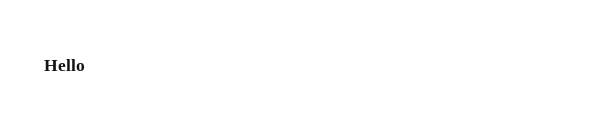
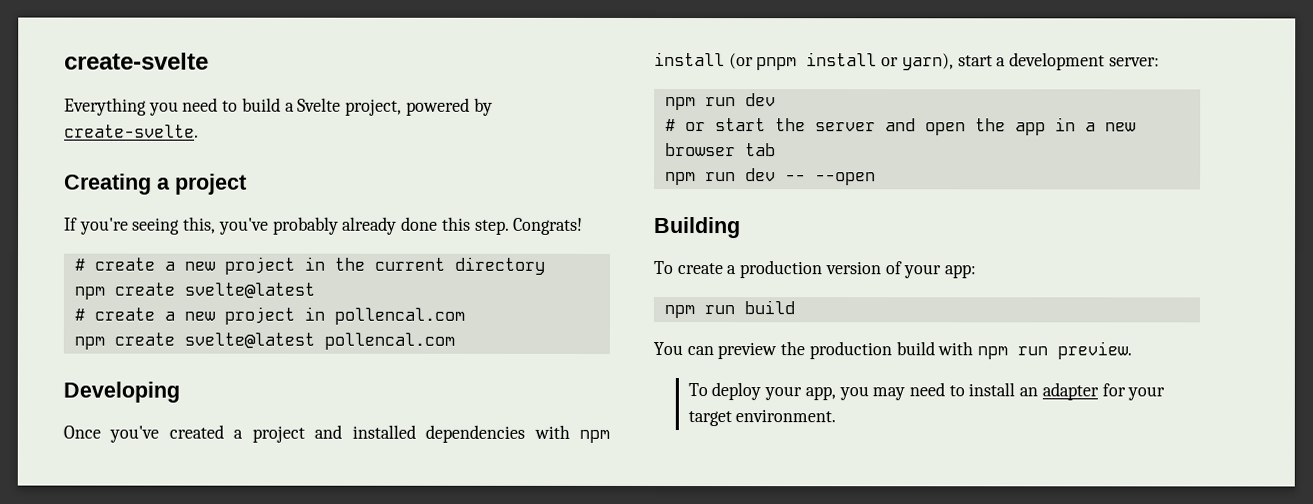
[44,59,85,71] Hello -> [64,52,209,70] [64,97,493,116] [64,124,199,138] [64,173,247,195] [64,216,584,235] [73,256,545,275] [73,282,315,300] [73,306,465,325] [73,332,455,350] [63,381,180,403] [63,424,611,443] [654,51,1160,71] [664,93,776,111] [664,117,1136,136] [664,143,776,157] [664,168,876,186] [654,216,741,239] [653,260,977,279] [663,300,795,319] [653,341,1133,360] [687,382,1166,401] [687,409,837,427] create-svelte // Everything you need to build a Svelte project, powered by create-svelte. // Creating a project // If you're seeing this, you've probably already done this step. Congrats! // # create a new project in the current directory // npm create svelte@latest // # create a new project in pollencal.com // npm create svelte@latest pollencal.com // Developing // Once you've created a project and installed dependencies with npm install (or pnpm install or yarn), start a development server: // npm run dev // # or start the server and open the app in a new browser tab // npm run dev -- --open // Building // To create a production version of your app: // npm run build // You can preview the production build with npm run preview. // To deploy your app, you may need to install an adapter for your target environment.

